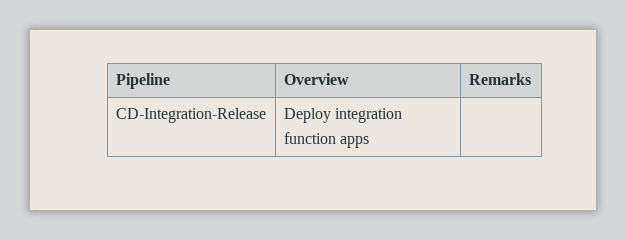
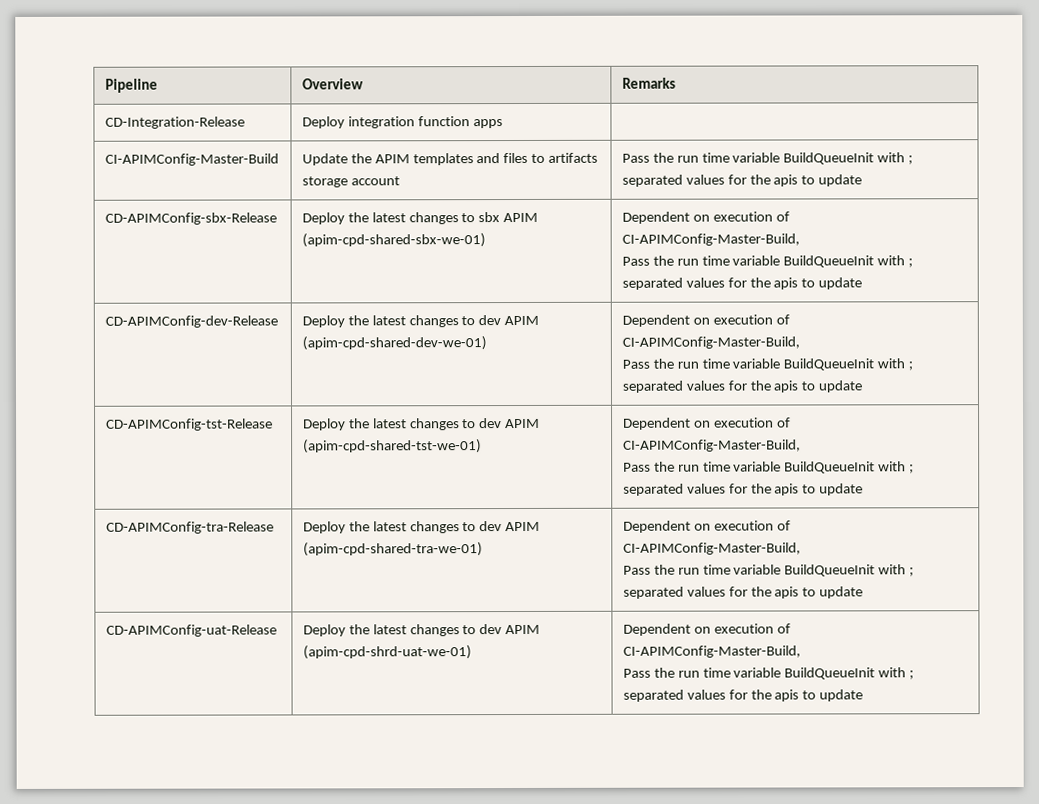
(370, 142) none -> [104,153,279,166] [301,152,599,166] [301,176,400,188] [621,152,914,165] [621,174,863,187] [104,212,277,225] [301,212,539,225] [301,233,486,248] [621,211,790,224] [621,233,800,246] [621,255,914,268] [621,277,863,290] [104,315,278,328] [301,315,540,328] [301,336,487,351] [621,314,790,327] [621,336,800,349] [621,358,914,371] [621,380,863,393] [105,418,273,431] [302,418,541,431] [302,439,482,454] [622,417,791,430] [622,439,801,452] [622,461,915,474] [622,483,864,496] [105,521,274,534] [302,521,541,534] [302,542,483,557] [622,520,791,533] [622,542,801,555] [622,564,915,577] [622,586,864,599] [105,624,277,637] [302,624,541,637] [302,645,472,660] [622,623,791,636] [622,645,801,658] [622,667,915,680] [622,689,864,702] // CI-APIMConfig-Master-Build | Update the APIM templates and files to artifacts storage account | Pass the run time variable BuildQueueInit with ; separated values for the apis to update // CD-APIMConfig-sbx-Release | Deploy the latest changes to sbx APIM (apim-cpd-shared-sbx-we-01) | Dependent on execution of CI-APIMConfig-Master-Build, // Pass the run time variable BuildQueueInit with ; separated values for the apis to update // CD-APIMConfig-dev-Release | Deploy the latest changes to dev APIM (apim-cpd-shared-dev-we-01) | Dependent on execution of CI-APIMConfig-Master-Build, // Pass the run time variable BuildQueueInit with ; separated values for the apis to update // CD-APIMConfig-tst-Release | Deploy the latest changes to dev APIM (apim-cpd-shared-tst-we-01) | Dependent on execution of CI-APIMConfig-Master-Build, // Pass the run time variable BuildQueueInit with ; separated values for the apis to update // CD-APIMConfig-tra-Release | Deploy the latest changes to dev APIM (apim-cpd-shared-tra-we-01) | Dependent on execution of CI-APIMConfig-Master-Build, // Pass the run time variable BuildQueueInit with ; separated values for the apis to update // CD-APIMConfig-uat-Release | Deploy the latest changes to dev APIM (apim-cpd-shrd-uat-we-01) | Dependent on execution of CI-APIMConfig-Master-Build, // Pass the run time variable BuildQueueInit with ; separated values for the apis to update

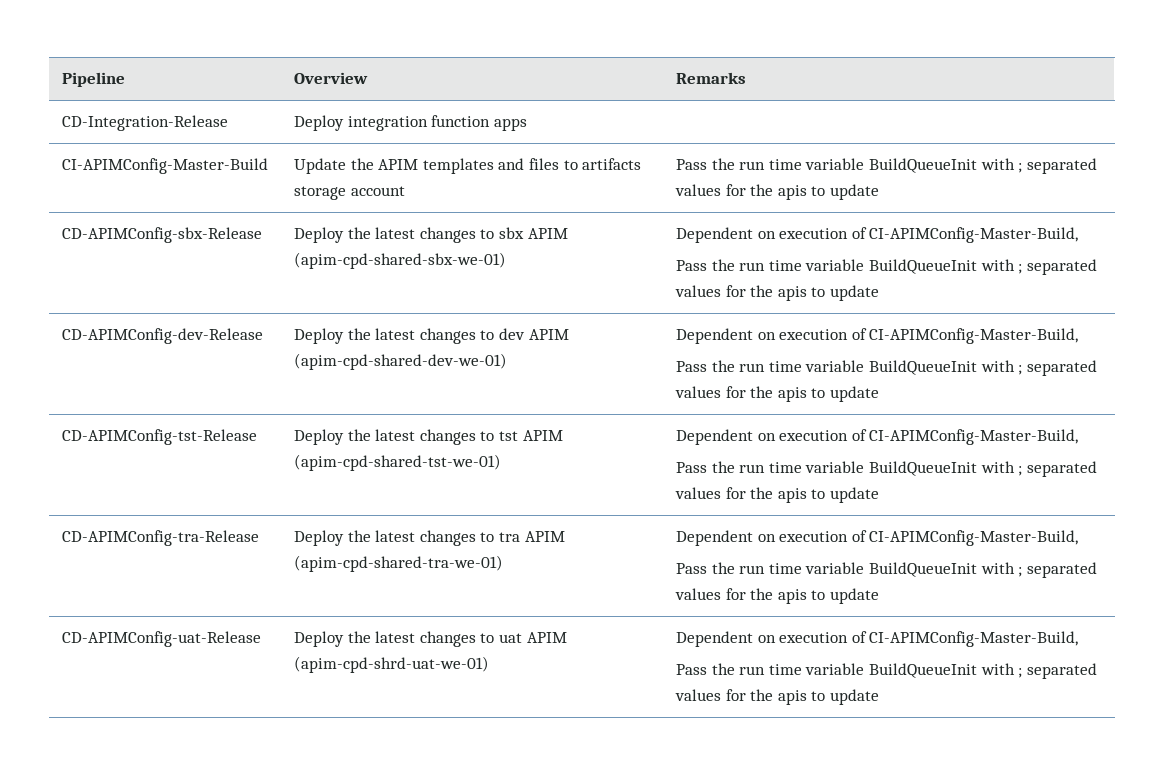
[479,418,503,429] dev -> [498,431,518,441] tst
[479,521,503,532] dev -> [498,532,520,542] tra
[479,624,503,635] dev -> [498,633,522,643] uat

